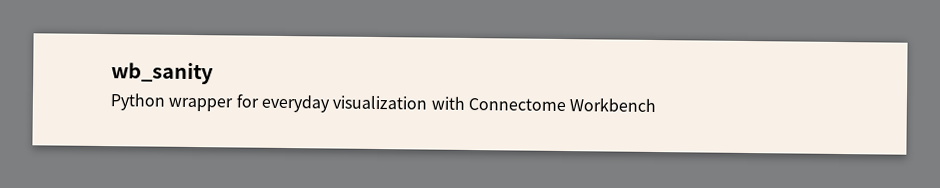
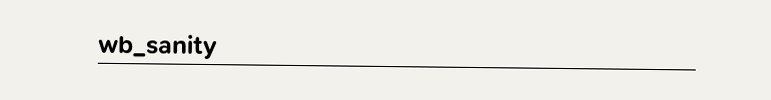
[110,93,657,113] // Python wrapper for everyday visualization with Connectome Workbench -> (218, 46) none

